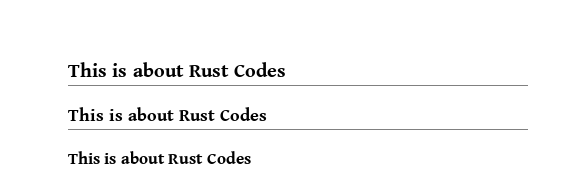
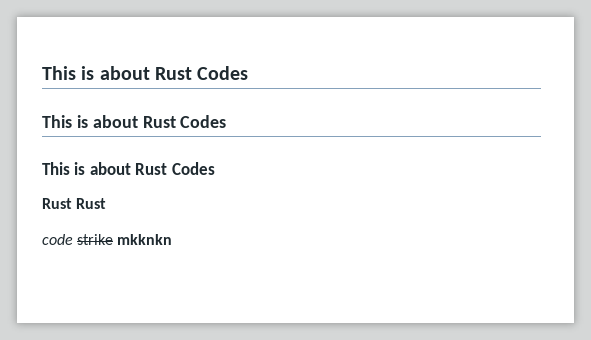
(251, 157) none -> [42,198,107,209] [42,234,173,245] // Rust Rust // code strike mkknkn

